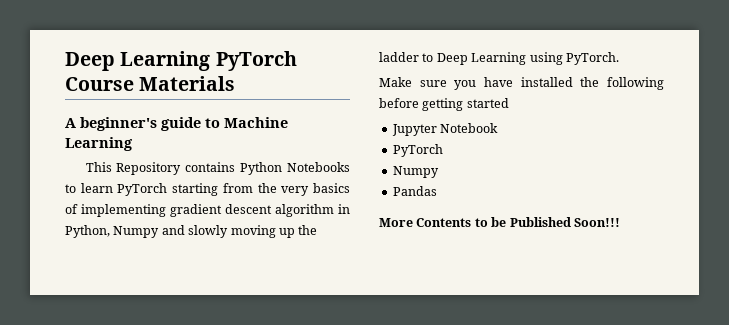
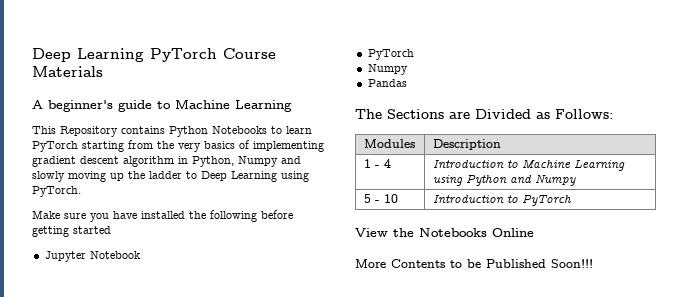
(437, 191) none -> [355,109,613,119] [363,139,415,148] [432,139,501,150] [363,159,391,168] [432,160,625,171] [432,174,576,186] [363,194,398,203] [432,195,572,206] [355,228,534,237] // The Sections are Divided as Follows: // Modules | Description // 1 - 4 | Introduction to Machine Learning using Python and Numpy // 5 - 10 | Introduction to PyTorch // View the Notebooks Online

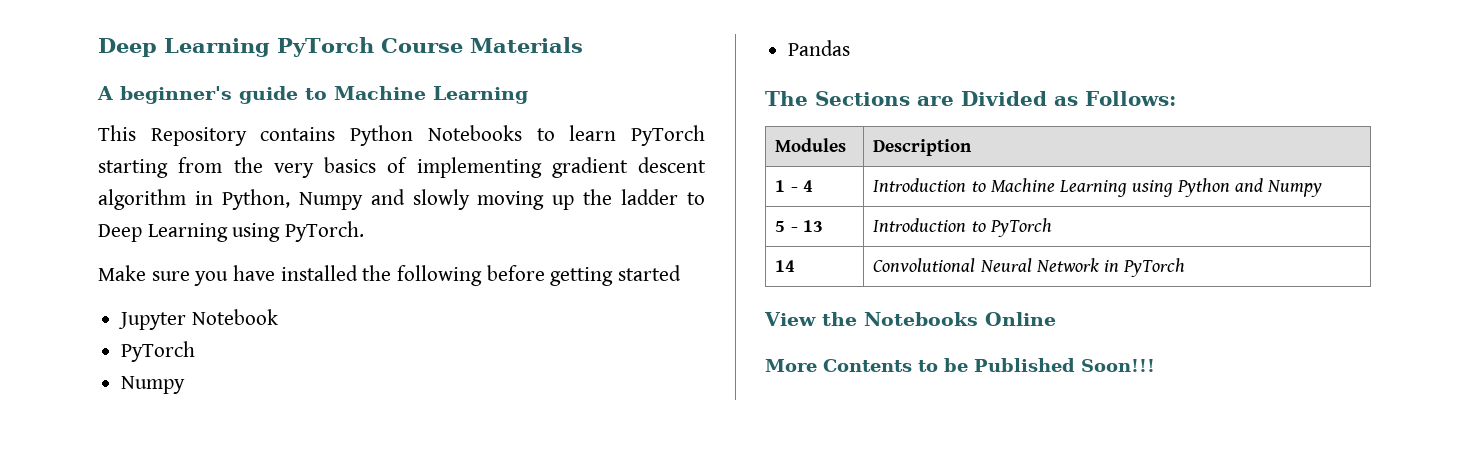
[383,194,398,203] 10 -> [802,220,823,232] 13
(572, 200) none -> [775,260,796,272] [873,258,1185,277] // 14 | Convolutional Neural Network in PyTorch

